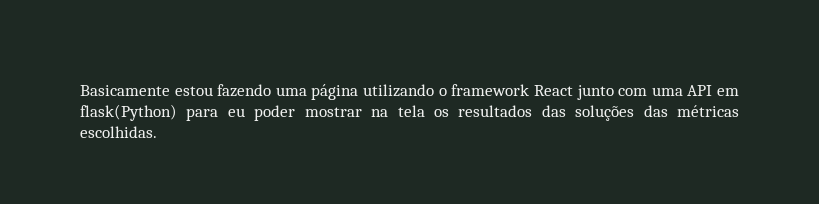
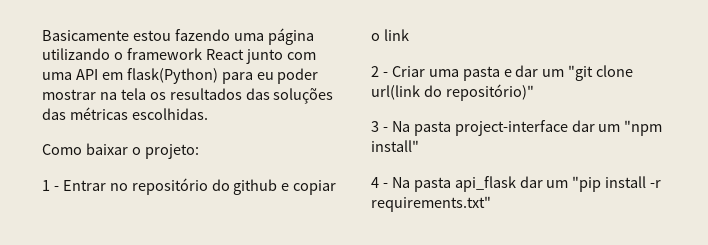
(157, 132) none -> [42,143,199,159] [42,178,337,195] [371,29,409,41] [371,65,634,81] [371,84,534,101] [371,120,663,136] [371,140,419,152] [371,176,662,192] [371,196,491,212] // Como baixar o projeto: // 1 - Entrar no repositório do github e copiar o link // 2 - Criar uma pasta e dar um "git clone url(link do repositório)" // 3 - Na pasta project-interface dar um "npm install" // 4 - Na pasta api_flask dar um "pip install -r requirements.txt"

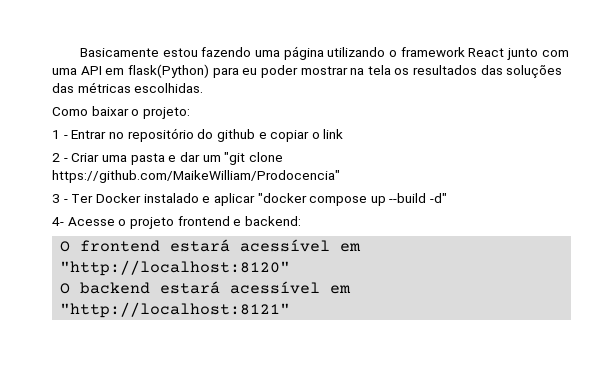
[371,84,534,101] url(link do repositório)" -> [52,170,340,183] https://github.com/MaikeWilliam/Prodocencia"
[391,120,663,136] [371,140,419,152] [371,176,662,192] [371,196,491,212] Na pasta project-interface dar um "npm install" // 4 - Na pasta api_flask dar um "pip install -r requirements.txt" -> [71,193,448,206] [52,216,301,229] [60,239,362,252] [60,260,291,276] [60,281,352,294] [60,302,291,318] Ter Docker instalado e aplicar "docker compose up --build -d" // 4- Acesse o projeto frontend e backend: // O frontend estará acessível em "http://localhost:8120" // O backend estará acessível em "http://localhost:8121"

